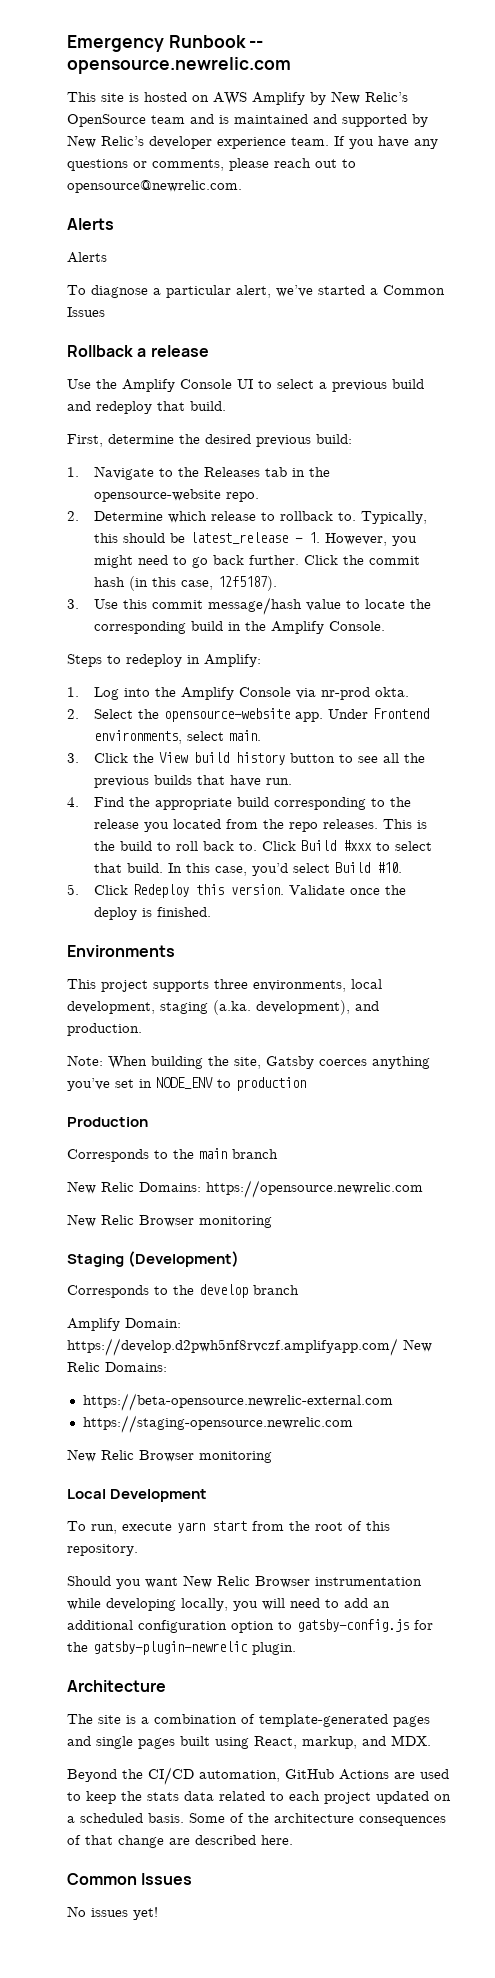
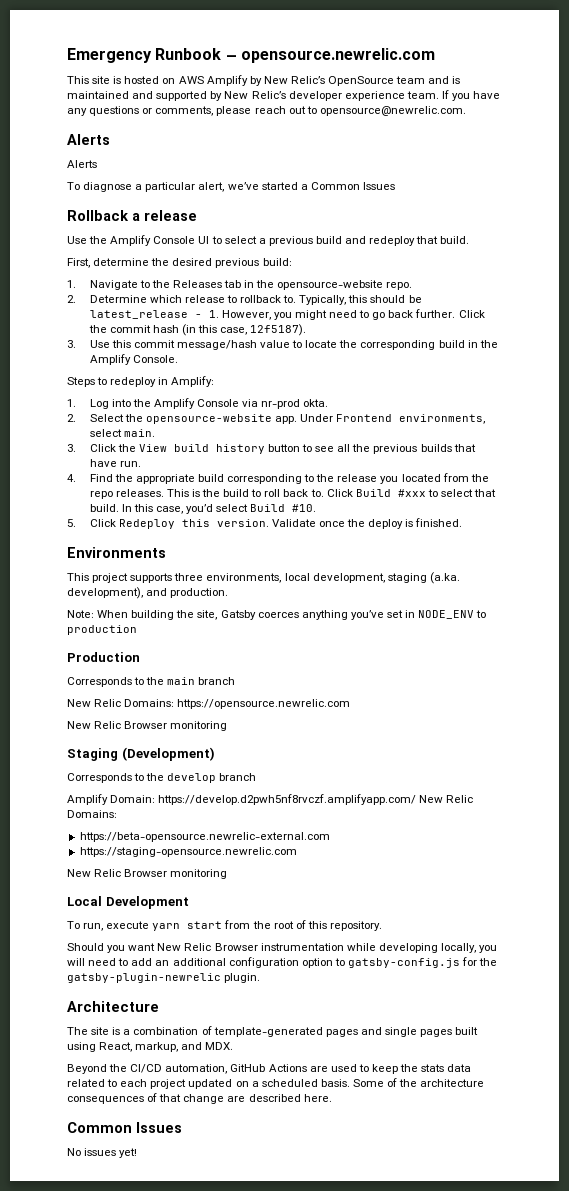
[249,40,264,48] -- -> [225,55,237,60] –

